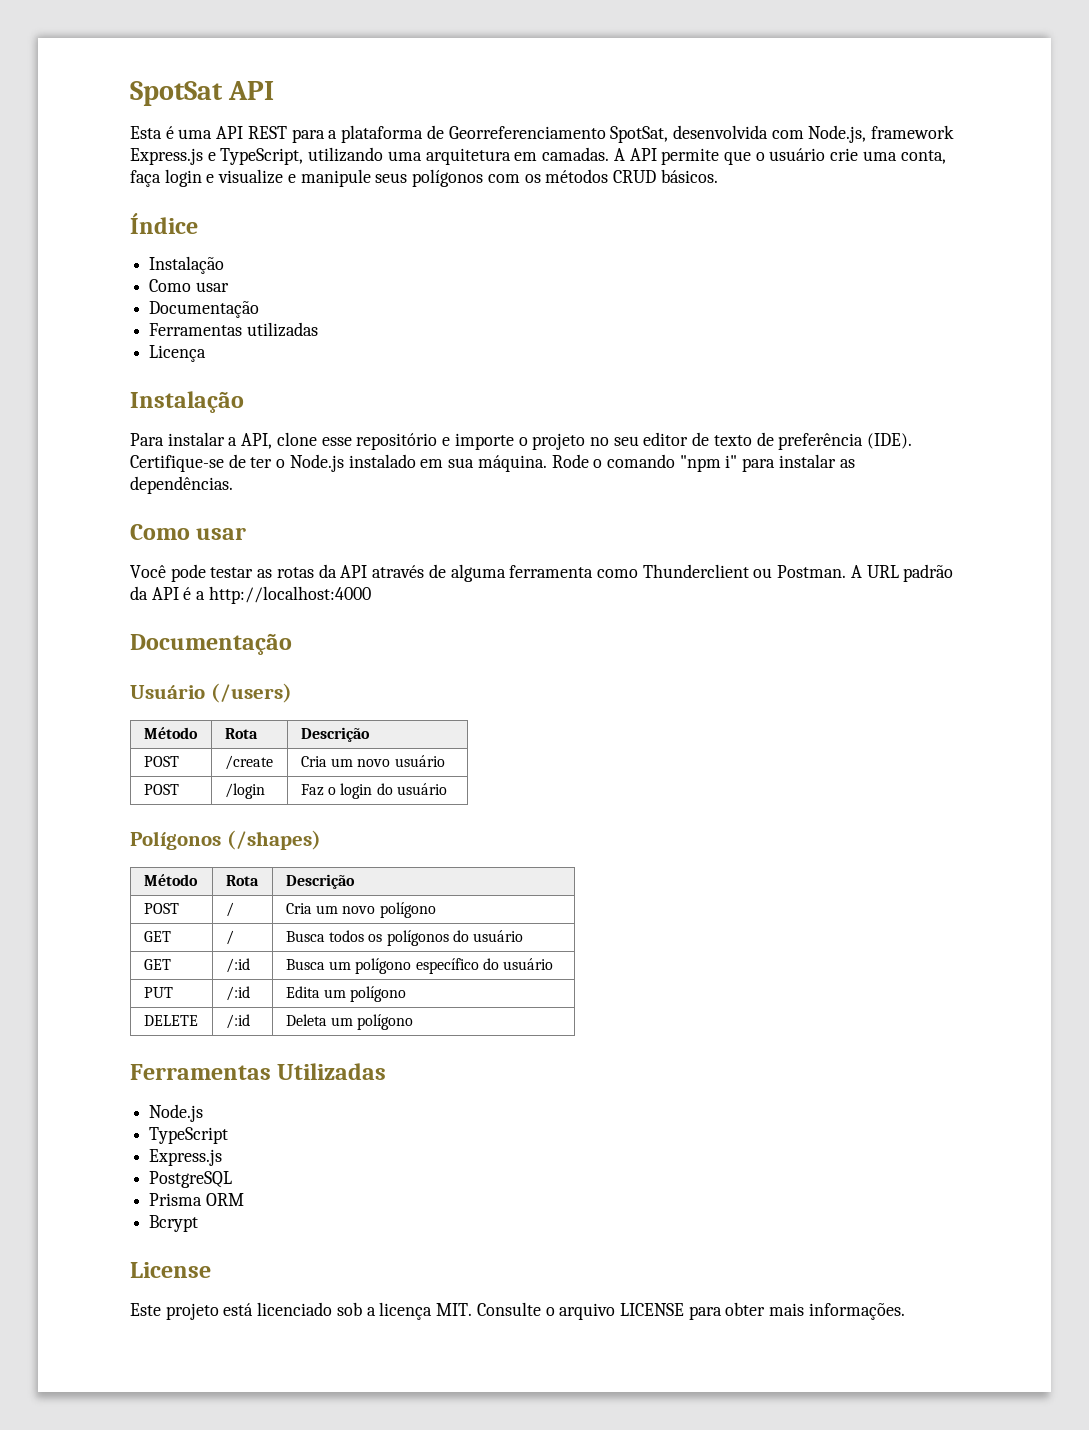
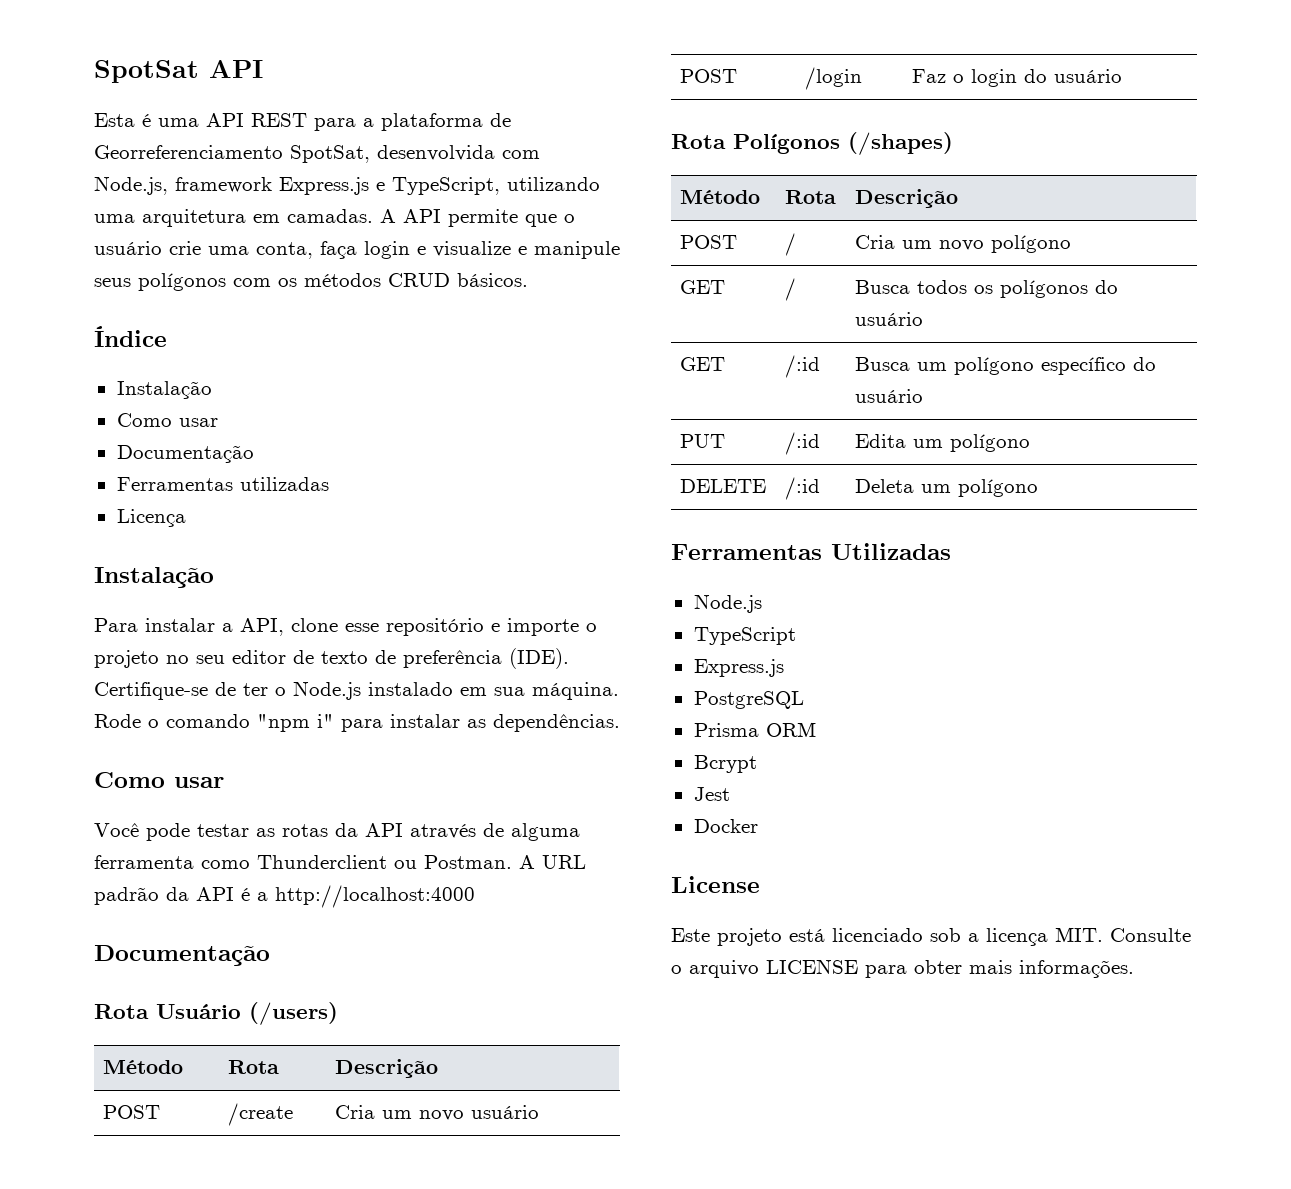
(292, 644) none -> [94,1004,149,1019] Rota
(447, 789) none -> [671,134,726,149] Rota
(199, 1223) none -> [693,787,730,801] [693,819,758,833] // Jest // Docker

